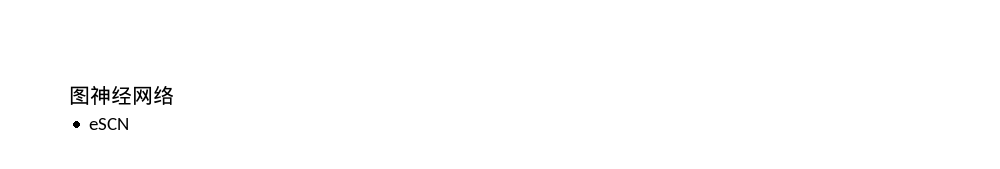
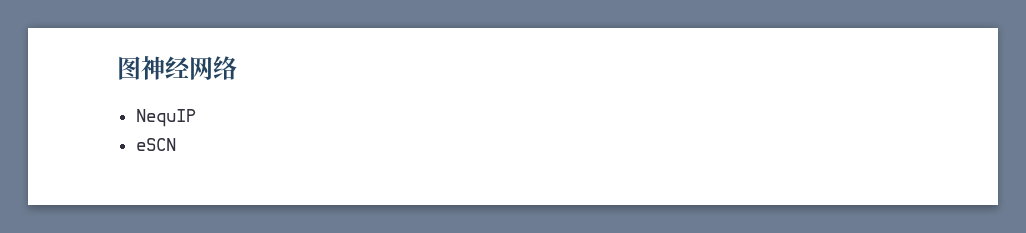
(174, 95) none -> [135,109,196,127] // NequIP

